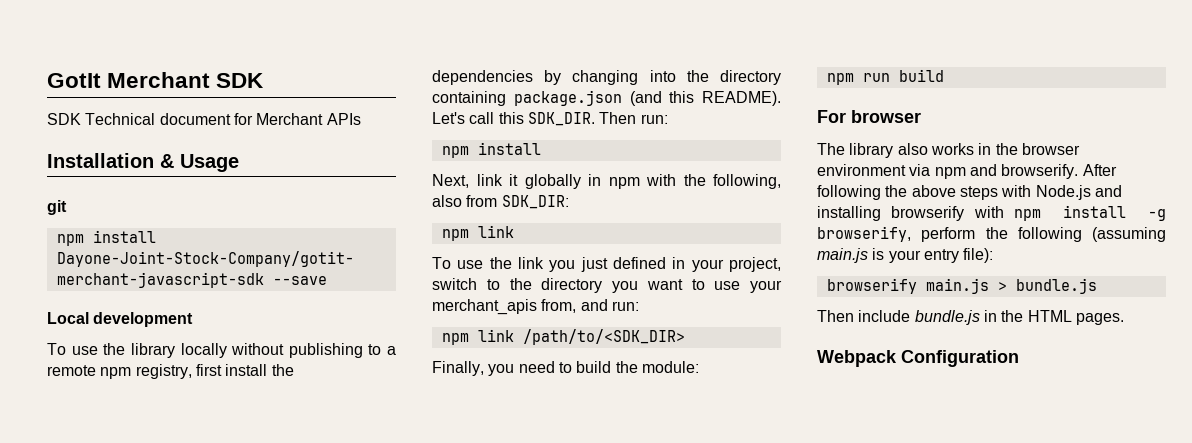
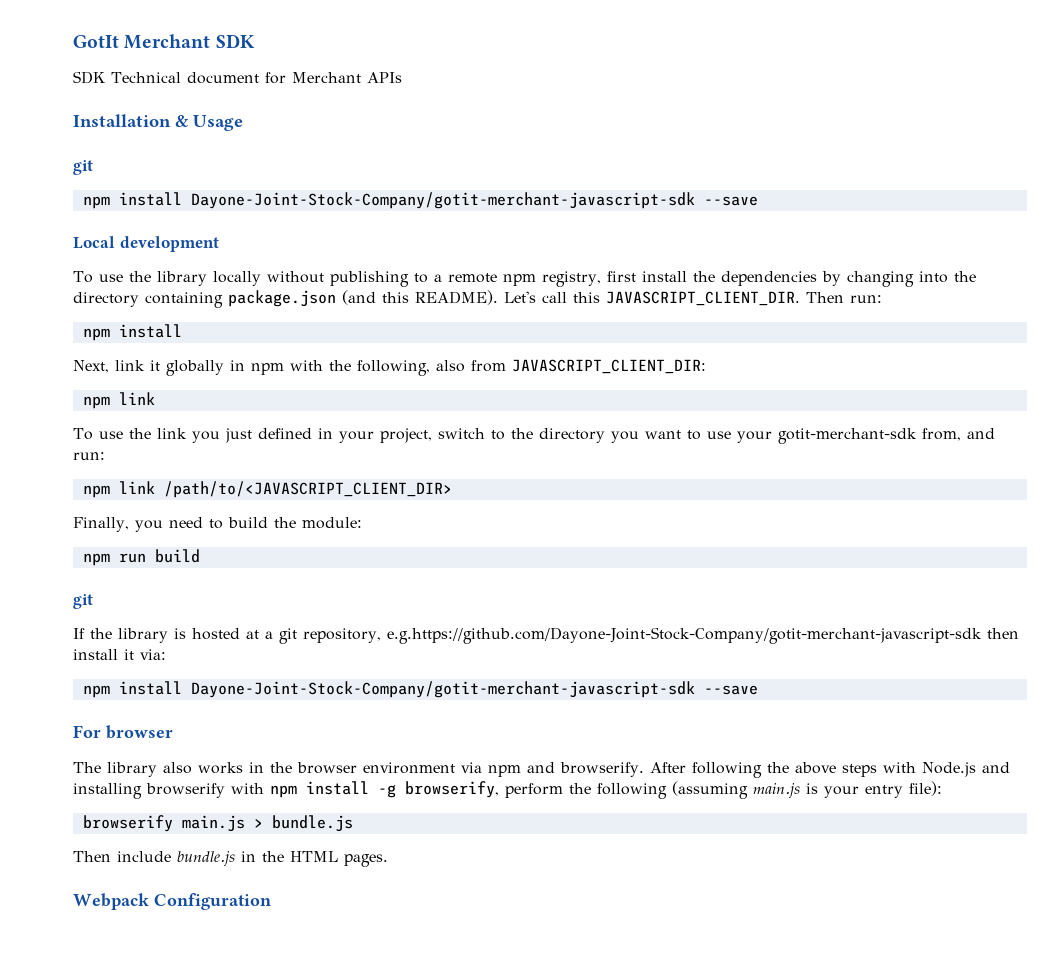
[527,112,595,126] SDK_DIR. -> [606,291,800,306] JAVASCRIPT_CLIENT_DIR.
[501,195,569,209] SDK_DIR: -> [512,359,706,374] JAVASCRIPT_CLIENT_DIR:
[432,299,537,315] merchant_apis -> [777,428,917,444] gotit-merchant-sdk
[522,329,685,345] /path/to/<SDK_DIR> -> [163,481,452,498] /path/to/<JAVASCRIPT_CLIENT_DIR>
(944, 75) none -> [73,594,93,609] [73,627,1019,644] [73,649,166,660] [82,681,758,698] // git // If the library is hosted at a git repository, e.g.https://github.com/Dayone-Joint-Stock-Company/gotit-merchant-javascript-sdk then install it via: // npm install Dayone-Joint-Stock-Company/gotit-merchant-javascript-sdk --save

